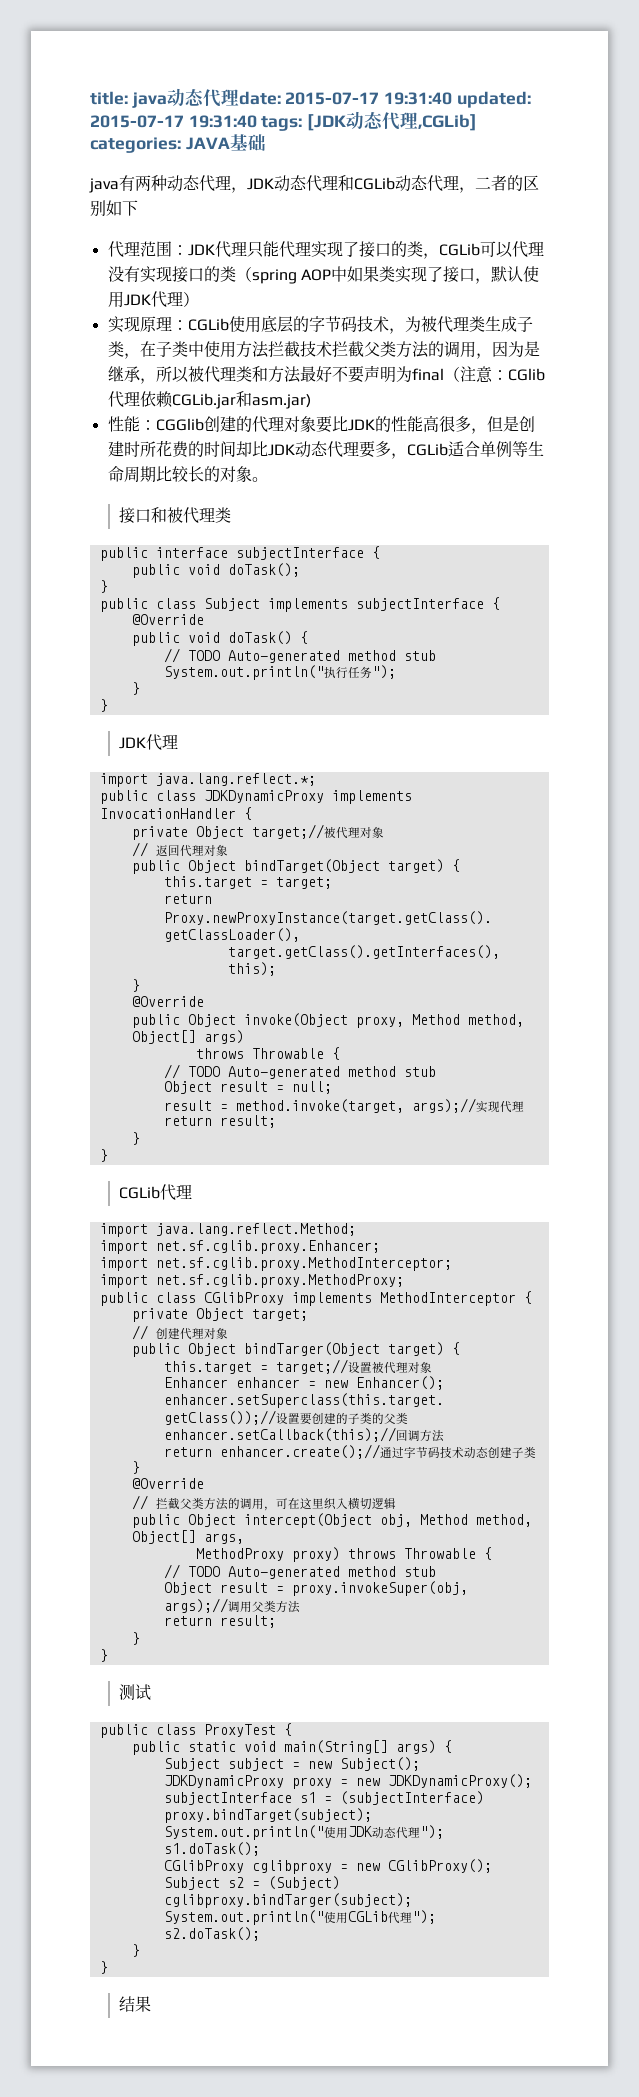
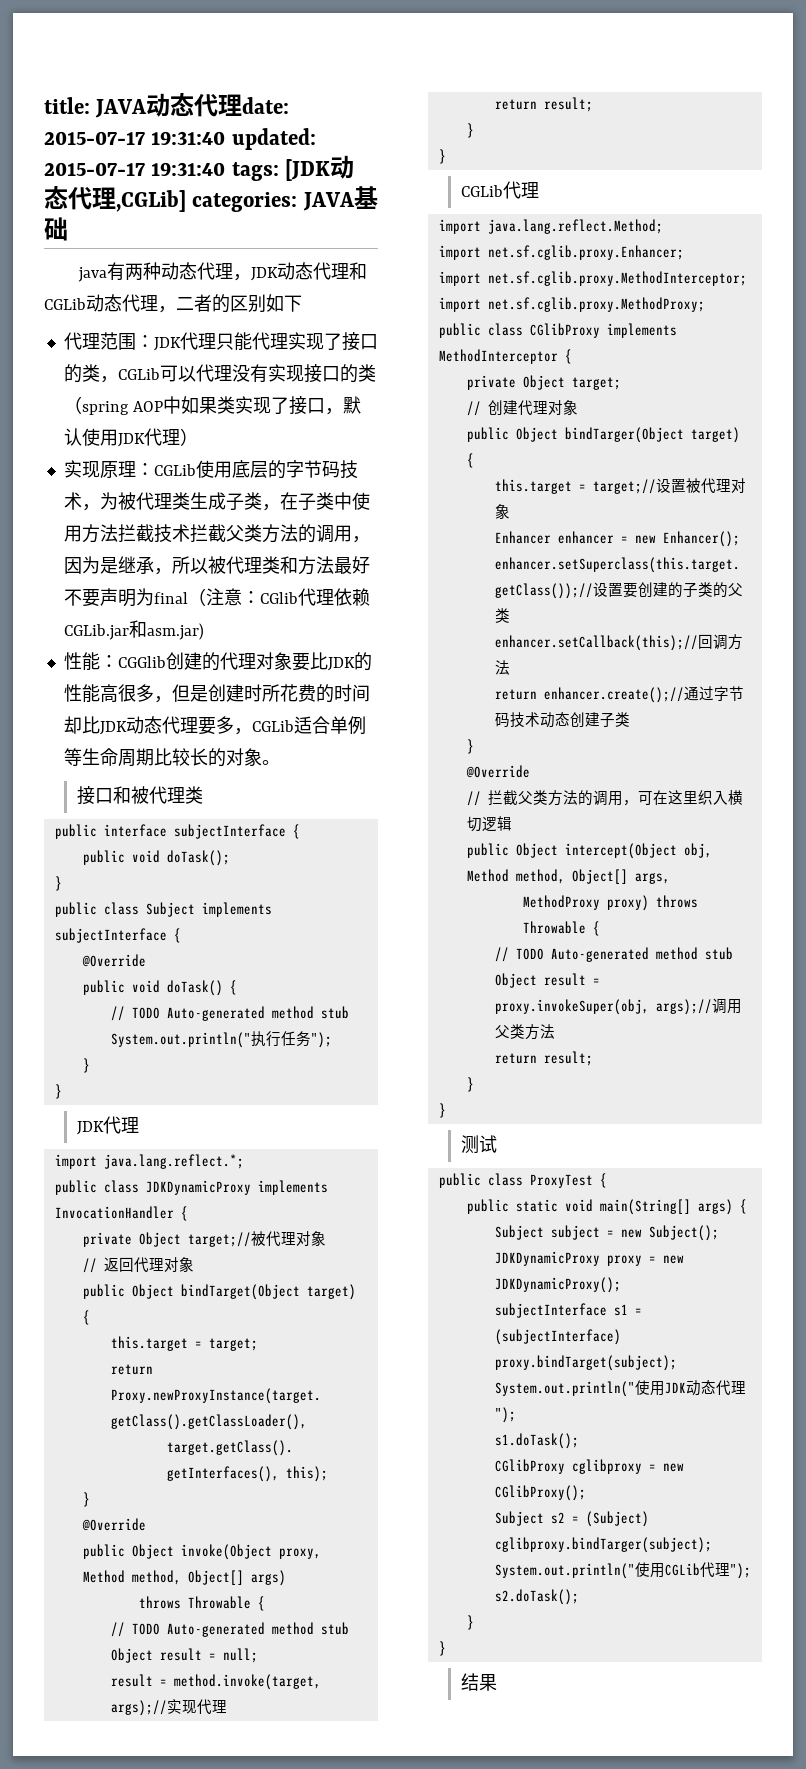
[131,92,167,108] java -> [95,99,148,118] JAVA

